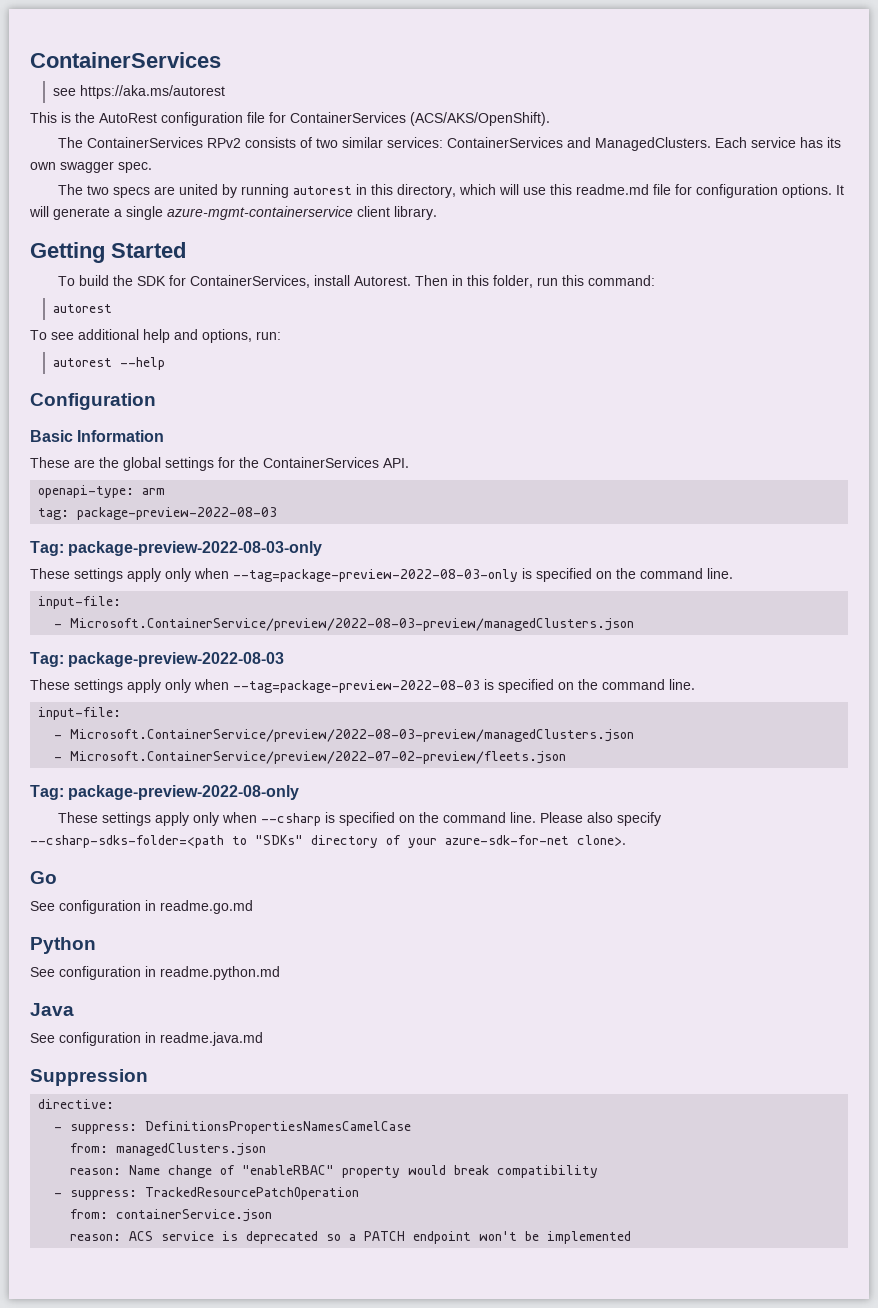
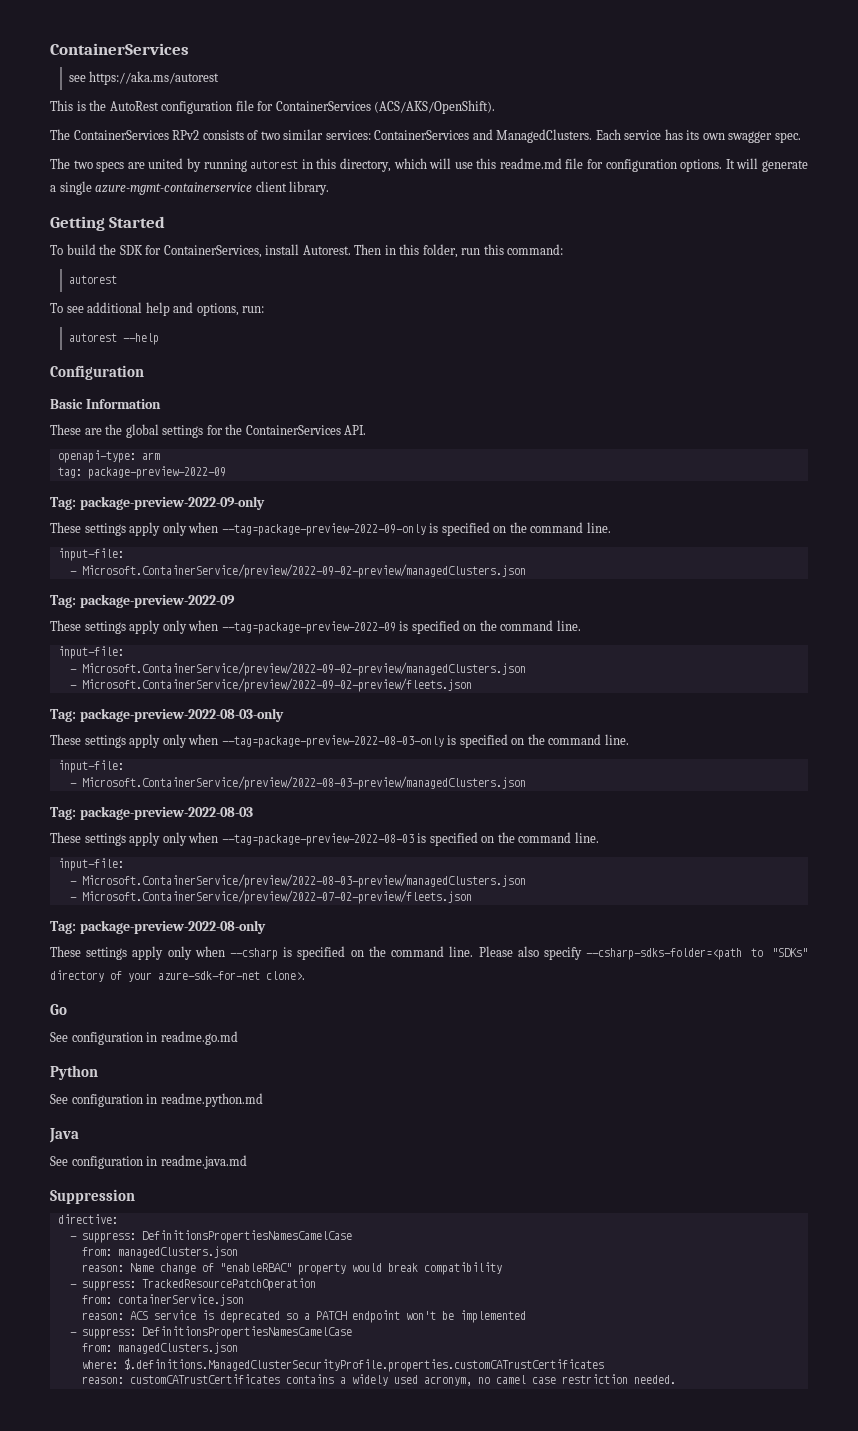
[77,507,278,520] package-preview-2022-08-03 -> [87,466,226,479] [50,496,265,510] [50,522,611,536] [57,548,124,561] [69,564,526,578] [50,594,235,608] [50,620,581,634] [57,646,124,659] [69,662,526,676] [69,678,472,692] package-preview-2022-09 // Tag: package-preview-2022-09-only // These settings apply only when --tag=package-preview-2022-09-only is specified on the command line. // input-file: // - Microsoft.ContainerService/preview/2022-09-02-preview/managedClusters.json // Tag: package-preview-2022-09 // These settings apply only when --tag=package-preview-2022-09 is specified on the command line. // input-file: // - Microsoft.ContainerService/preview/2022-09-02-preview/managedClusters.json // - Microsoft.ContainerService/preview/2022-09-02-preview/fleets.json
(632, 1237) none -> [69,1326,352,1339] [81,1342,238,1354] [81,1358,604,1372] [81,1374,676,1386] // - suppress: DefinitionsPropertiesNamesCamelCase // from: managedClusters.json // where: $.definitions.ManagedClusterSecurityProfile.properties.customCATrustCertificates // reason: customCATrustCertificates contains a widely used acronym, no camel case restriction needed.

